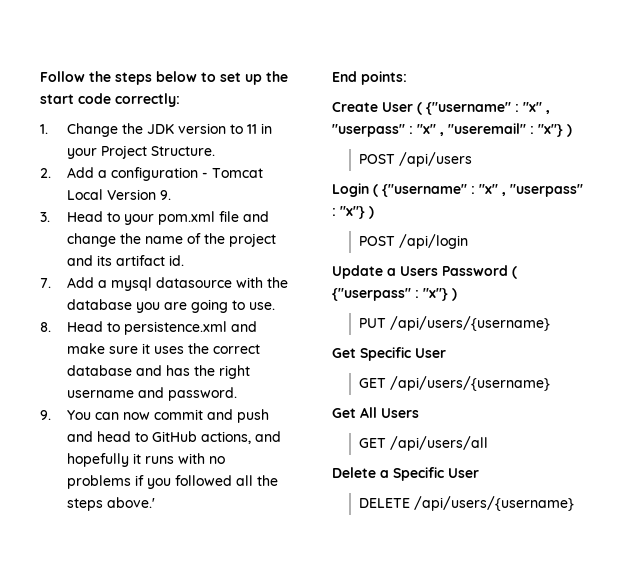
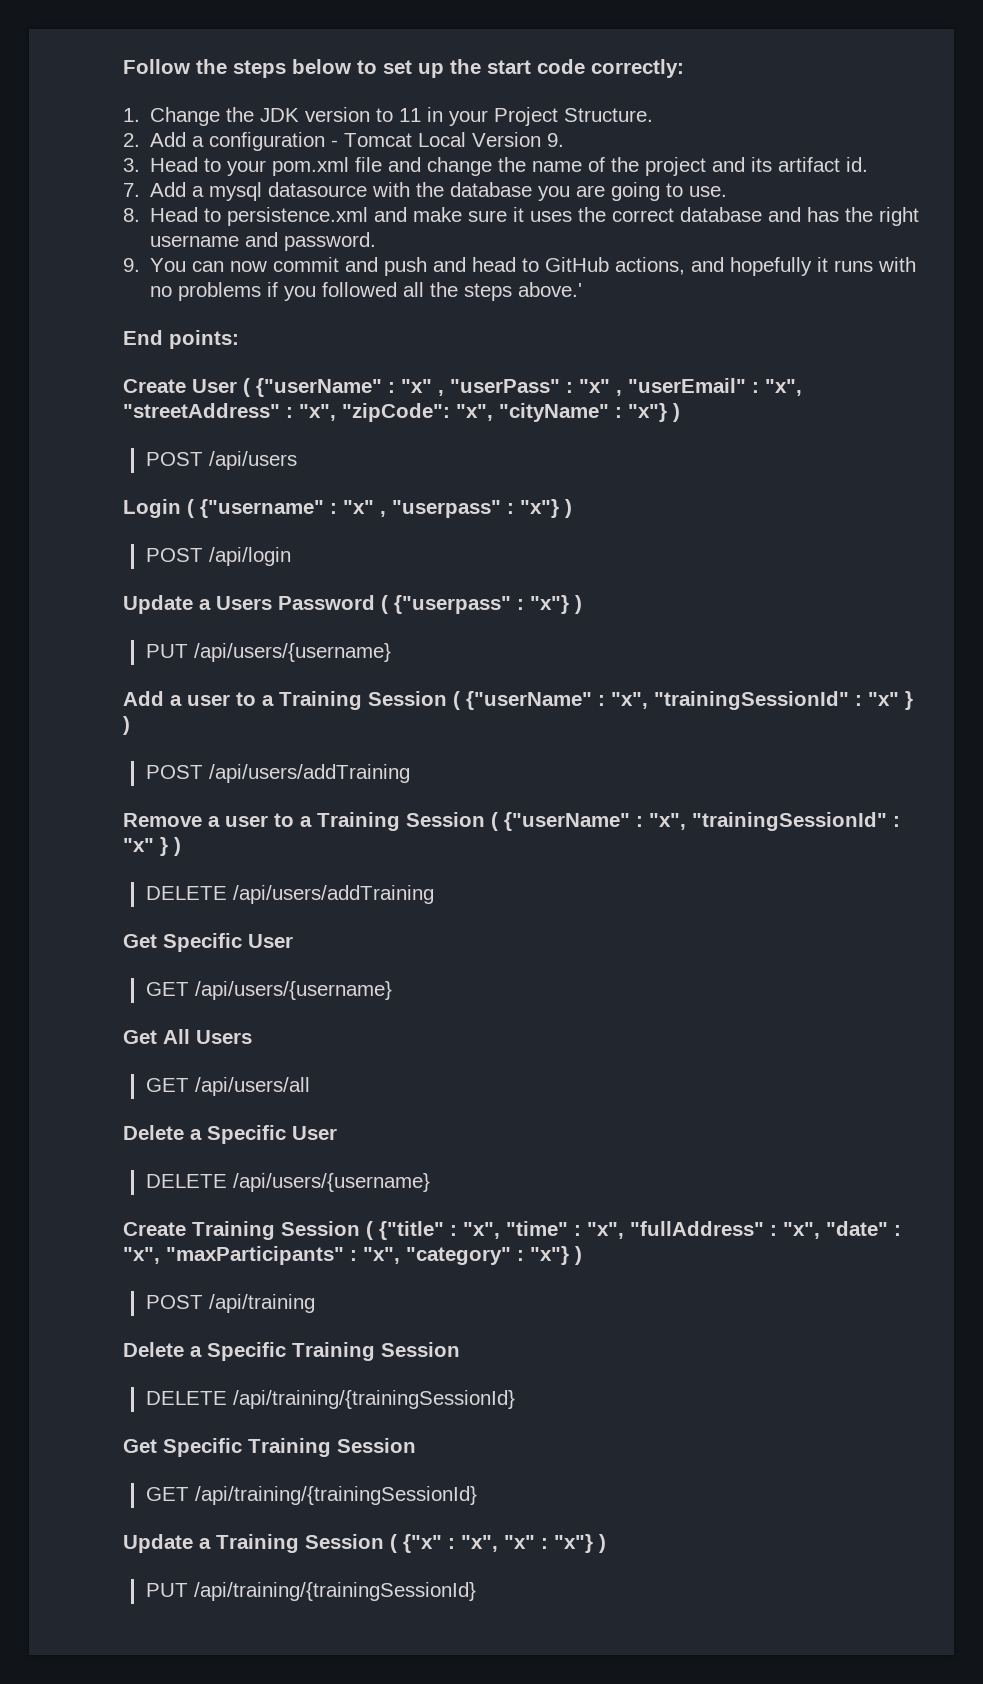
[426,102,550,115] [332,123,526,137] {"username" : "x" , "userpass" : "x" , "useremail" -> [256,378,802,397] [123,403,609,422] {"userName" : "x" , "userPass" : "x" , "userEmail" : "x", "streetAddress" : "x", "zipCode": "x", "cityName"
(551, 323) none -> [123,691,913,710] [123,716,130,735] [145,764,410,783] [123,812,900,831] [123,837,181,856] [145,885,434,904] // Add a user to a Training Session ( {"userName" : "x", "trainingSessionId" : "x" } ) // POST /api/users/addTraining // Remove a user to a Training Session ( {"userName" : "x", "trainingSessionId" : "x" } ) // DELETE /api/users/addTraining
(575, 503) none -> [123,1221,901,1240] [123,1246,582,1265] [145,1294,315,1313] [123,1342,460,1361] [145,1390,515,1409] [123,1438,416,1457] [145,1486,477,1505] [123,1534,606,1553] [145,1582,476,1601] // Create Training Session ( {"title" : "x", "time" : "x", "fullAddress" : "x", "date" : "x", "maxParticipants" : "x", "category" : "x"} ) // POST /api/training // Delete a Specific Training Session // DELETE /api/training/{trainingSessionId} // Get Specific Training Session // GET /api/training/{trainingSessionId} // Update a Training Session ( {"x" : "x", "x" : "x"} ) // PUT /api/training/{trainingSessionId}

